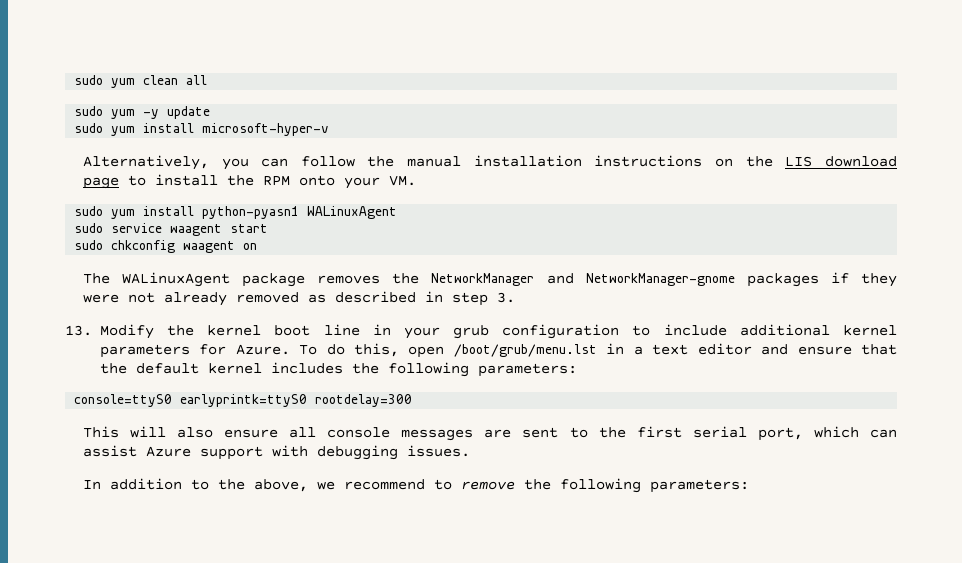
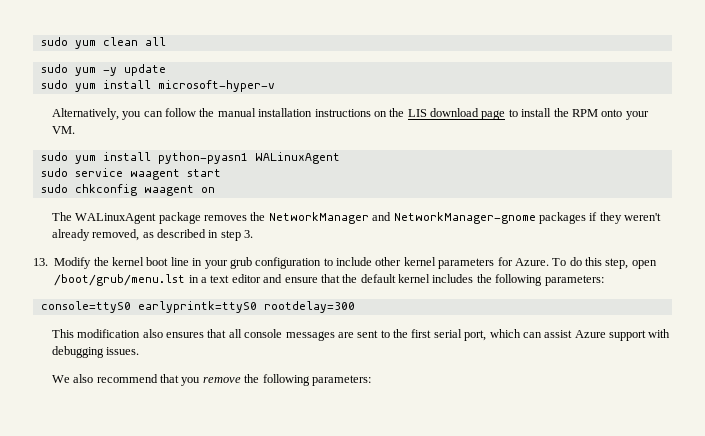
[82,292,299,306] were not already removed -> [624,213,662,221] [51,229,140,241] weren't already removed,
[739,324,830,336] additional -> [375,257,402,266] other
[353,343,399,357] this, -> [585,257,629,269] this step,
[129,426,279,438] will also ensure -> [77,329,227,338] modification also ensures that
[82,478,452,492] In addition to the above, we recommend to -> [51,374,201,386] We also recommend that you

